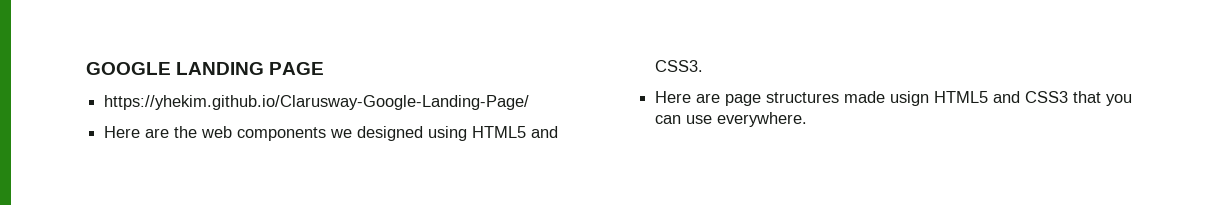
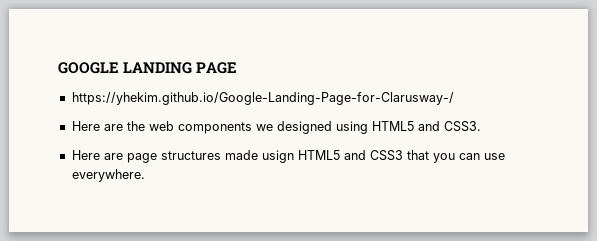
[104,95,530,110] https://yhekim.github.io/Clarusway-Google-Landing-Page/ -> [71,92,454,105] https://yhekim.github.io/Google-Landing-Page-for-Clarusway-/

